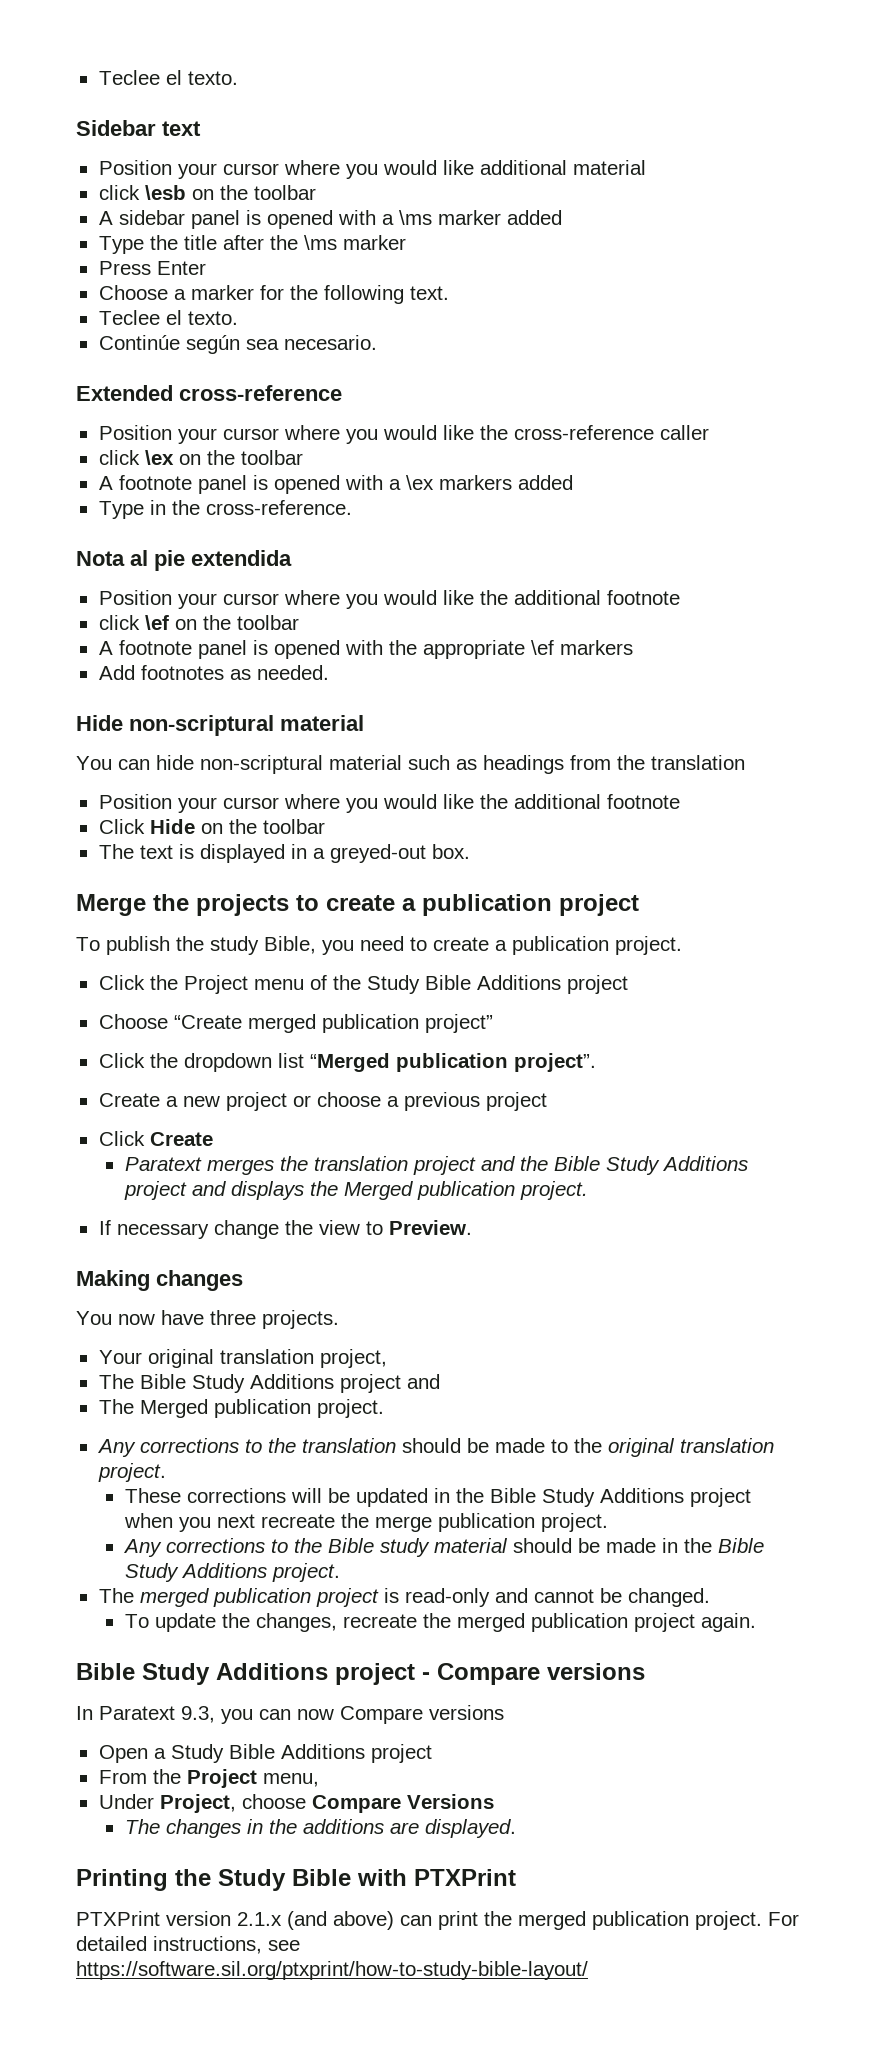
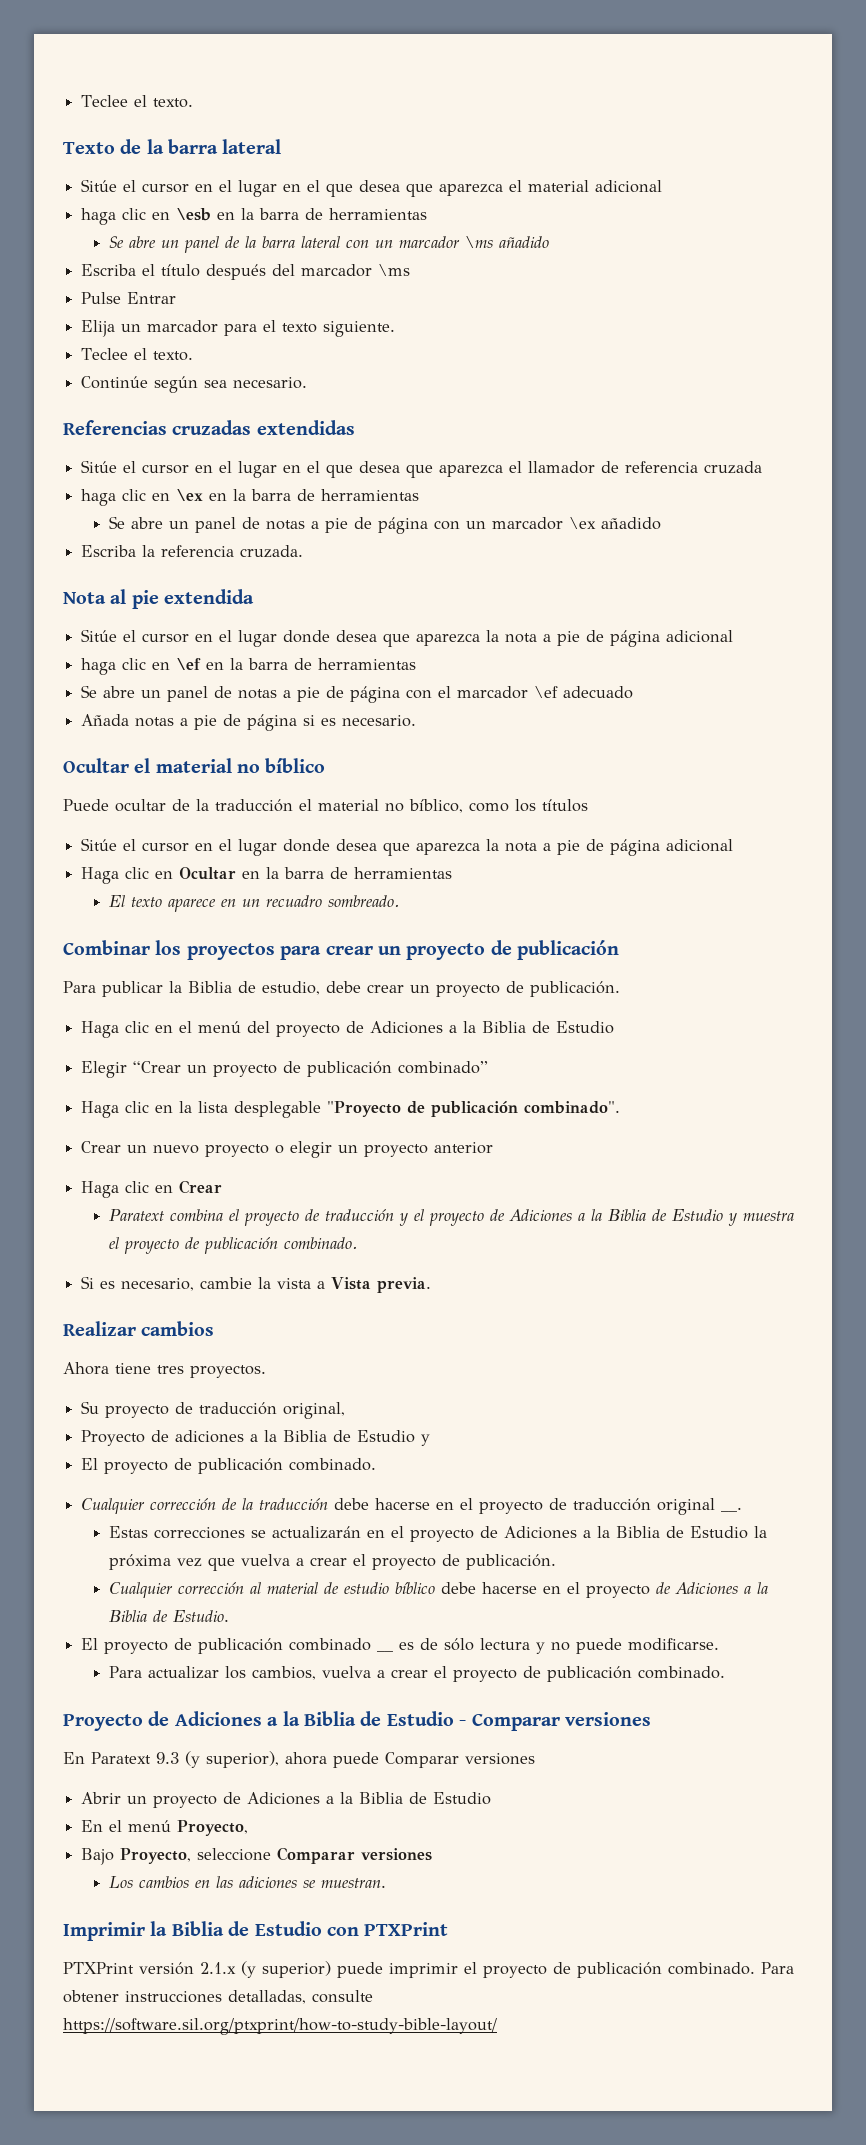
[98,70,238,85] [76,120,201,136] [98,160,646,179] [98,185,316,200] [98,210,562,229] [98,235,406,254] [98,261,206,275] [98,285,449,304] Teclee el texto. // Sidebar text // Position your cursor where you would like additional material // click \esb on the toolbar // A sidebar panel is opened with a \ms marker added // Type the title after the \ms marker // Press Enter // Choose a marker for the following text. -> [81,95,194,108] [63,139,282,154] [81,179,663,197] [81,208,428,225] [109,236,550,253] [81,264,411,280] [81,292,177,304] [81,320,396,337] Teclee el texto. // Texto de la barra lateral // Sitúe el cursor en el lugar en el que desea que aparezca el material adicional // haga clic en \esb en la barra de herramientas // Se abre un panel de la barra lateral con un marcador \ms añadido // Escriba el título después del marcador \ms // Pulse Entrar // Elija un marcador para el texto siguiente.
[76,385,342,401] [98,425,709,444] [98,450,303,465] [98,475,573,494] [98,500,352,519] [76,550,292,571] [98,590,680,609] [98,615,299,630] [98,640,633,659] [98,665,329,680] [76,715,364,736] [76,755,745,774] [98,794,680,813] [98,819,325,834] [98,844,470,863] [76,894,639,916] [76,936,682,955] [98,975,628,994] [98,1014,493,1033] [98,1053,596,1072] [98,1092,547,1111] [98,1131,213,1146] [124,1156,748,1175] [123,1181,588,1200] [98,1220,472,1239] [76,1270,243,1291] [76,1310,339,1329] [98,1349,387,1368] [98,1374,440,1393] [98,1399,384,1418] [96,1438,774,1457] [97,1463,166,1482] [124,1488,751,1507] [123,1513,608,1532] [122,1538,764,1557] [124,1563,340,1582] [98,1588,710,1607] [124,1613,756,1632] [76,1663,645,1685] [76,1705,504,1724] [98,1744,432,1763] [98,1769,319,1788] [98,1794,494,1813] [124,1819,516,1838] [76,1869,516,1891] [76,1911,799,1930] [76,1936,300,1954] Extended cross-reference // Position your cursor where you would like the cross-reference caller // click \ex on the toolbar // A footnote panel is opened with a \ex markers added // Type in the cross-reference. // Nota al pie extendida // Position your cursor where you would like the additional footnote // click \ef on the toolbar // A footnote panel is opened with the appropriate \ef markers // Add footnotes as needed. // Hide non-scriptural material // You can hide non-scriptural material such as headings from the translation // Position your cursor where you would like the additional footnote // Click Hide on the toolbar // The text is displayed in a greyed-out box. // Merge the projects to create a publication project // To publish the study Bible, you need to create a publication project. // Click the Project menu of the Study Bible Additions project // Choose “Create merged publication project” // Click the dropdown list “Merged publication project”. // Create a new project or choose a previous project // Click Create // Paratext merges the translation project and the Bible Study Additions project and displays the Merged publication project. // If necessary change the view to Preview. // Making changes // You now have three projects. // Your original translation project, // The Bible Study Additions project and // The Merged publication project. // Any corrections to the translation should be made to the original translation project. // These corrections will be updated in the Bible Study Additions project when you next recreate the merge publication project. // Any corrections to the Bible study material should be made in the Bible Study Additions project. // The merged publication project is read-only and cannot be changed. // To update the changes, recreate the merged publication project again. // Bible Study Additions project - Compare versions // In Paratext 9.3, you can now Compare versions // Open a Study Bible Additions project // From the Project menu, // Under Project, choose Compare Versions // The changes in the additions are displayed. // Printing the Study Bible with PTXPrint // PTXPrint version 2.1.x (and above) can print the merged publication project. For detailed instructions, see -> [63,420,355,435] [81,460,763,478] [81,489,420,506] [109,516,662,534] [81,545,304,558] [63,589,254,609] [81,629,734,647] [81,658,417,675] [81,685,634,703] [81,714,417,731] [63,758,326,773] [63,799,588,813] [81,838,734,856] [81,867,453,884] [109,895,401,912] [63,940,620,960] [63,981,620,997] [81,1021,615,1038] [81,1061,489,1078] [81,1101,621,1118] [81,1141,494,1158] [81,1180,223,1198] [109,1209,795,1226] [109,1237,359,1254] [81,1276,432,1293] [63,1321,215,1336] [63,1362,266,1378] [81,1401,346,1419] [81,1430,431,1446] [81,1458,377,1474] [81,1498,743,1515] [109,1526,768,1542] [109,1554,557,1571] [109,1582,769,1598] [109,1610,230,1622] [81,1638,394,1654] [399,1638,720,1654] [109,1666,726,1682] [63,1711,651,1731] [63,1751,535,1768] [81,1792,492,1808] [81,1820,249,1836] [81,1847,433,1865] [109,1876,387,1888] [63,1921,449,1941] [63,1961,794,1978] [63,1990,373,2004] Referencias cruzadas extendidas // Sitúe el cursor en el lugar en el que desea que aparezca el llamador de referencia cruzada // haga clic en \ex en la barra de herramientas // Se abre un panel de notas a pie de página con un marcador \ex añadido // Escriba la referencia cruzada. // Nota al pie extendida // Sitúe el cursor en el lugar donde desea que aparezca la nota a pie de página adicional // haga clic en \ef en la barra de herramientas // Se abre un panel de notas a pie de página con el marcador \ef adecuado // Añada notas a pie de página si es necesario. // Ocultar el material no bíblico // Puede ocultar de la traducción el material no bíblico, como los títulos // Sitúe el cursor en el lugar donde desea que aparezca la nota a pie de página adicional // Haga clic en Ocultar en la barra de herramientas // El texto aparece en un recuadro sombreado. // Combinar los proyectos para crear un proyecto de publicación // Para publicar la Biblia de estudio, debe crear un proyecto de publicación. // Haga clic en el menú del proyecto de Adiciones a la Biblia de Estudio // Elegir “Crear un proyecto de publicación combinado” // Haga clic en la lista desplegable "Proyecto de publicación combinado". // Crear un nuevo proyecto o elegir un proyecto anterior // Haga clic en Crear // Paratext combina el proyecto de traducción y el proyecto de Adiciones a la Biblia de Estudio y muestra el proyecto de publicación combinado. // Si es necesario, cambie la vista a Vista previa. // Realizar cambios // Ahora tiene tres proyectos. // Su proyecto de traducción original, // Proyecto de adiciones a la Biblia de Estudio y // El proyecto de publicación combinado. // Cualquier corrección de la traducción debe hacerse en el proyecto de traducción original __. // Estas correcciones se actualizarán en el proyecto de Adiciones a la Biblia de Estudio la próxima vez que vuelva a crear el proyecto de publicación. // Cualquier corrección al material de estudio bíblico debe hacerse en el proyecto de Adiciones a la Biblia de Estudio. // El proyecto de publicación combinado __ es de sólo lectura y no puede modificarse. // Para actualizar los cambios, vuelva a crear el proyecto de publicación combinado. // Proyecto de Adiciones a la Biblia de Estudio - Comparar versiones // En Paratext 9.3 (y superior), ahora puede Comparar versiones // Abrir un proyecto de Adiciones a la Biblia de Estudio // En el menú Proyecto, // Bajo Proyecto, seleccione Comparar versiones // Los cambios en las adiciones se muestran. // Imprimir la Biblia de Estudio con PTXPrint // PTXPrint versión 2.1.x (y superior) puede imprimir el proyecto de publicación combinado. Para obtener instrucciones detalladas, consulte

